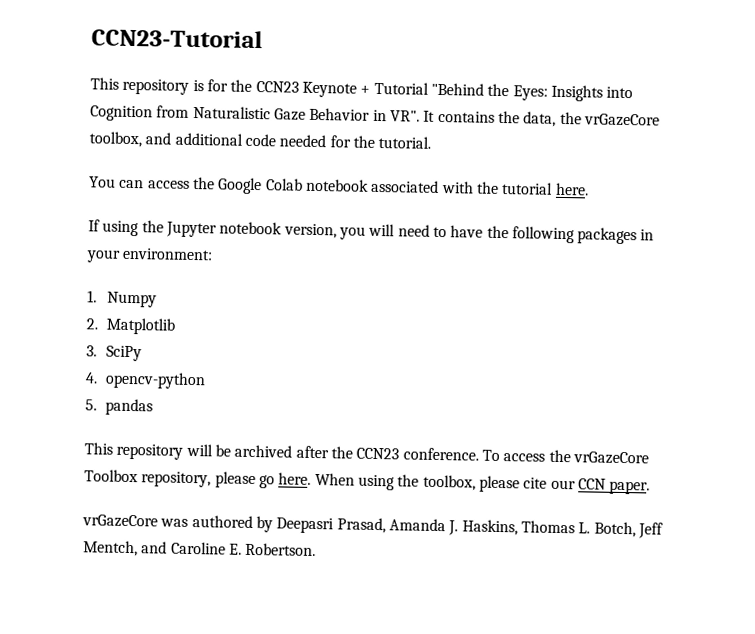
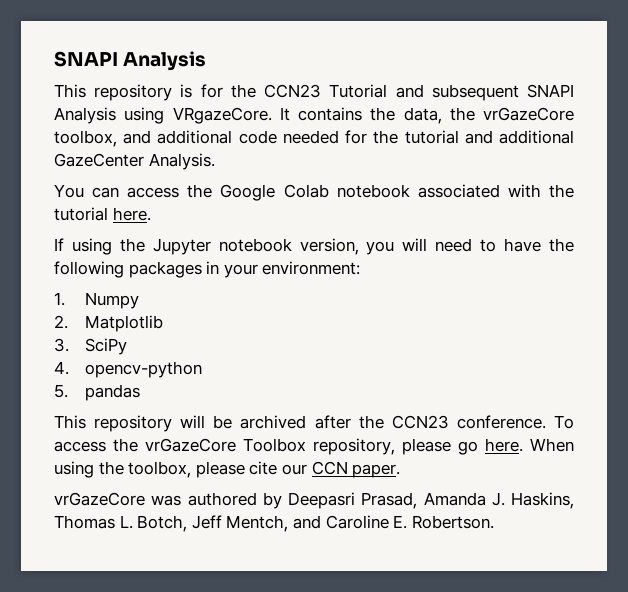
[91,28,263,49] CCN23-Tutorial -> [54,51,207,71] SNAPI Analysis
[301,81,634,102] [90,105,420,122] Keynote + Tutorial "Behind the Eyes: Insights into Cognition from Naturalistic Gaze Behavior in VR". -> [329,84,574,101] [54,107,272,124] Tutorial and subsequent SNAPI Analysis using VRgazeCore.
[378,135,432,149] tutorial. -> [404,130,574,144] [54,153,215,170] tutorial and additional GazeCenter Analysis.

